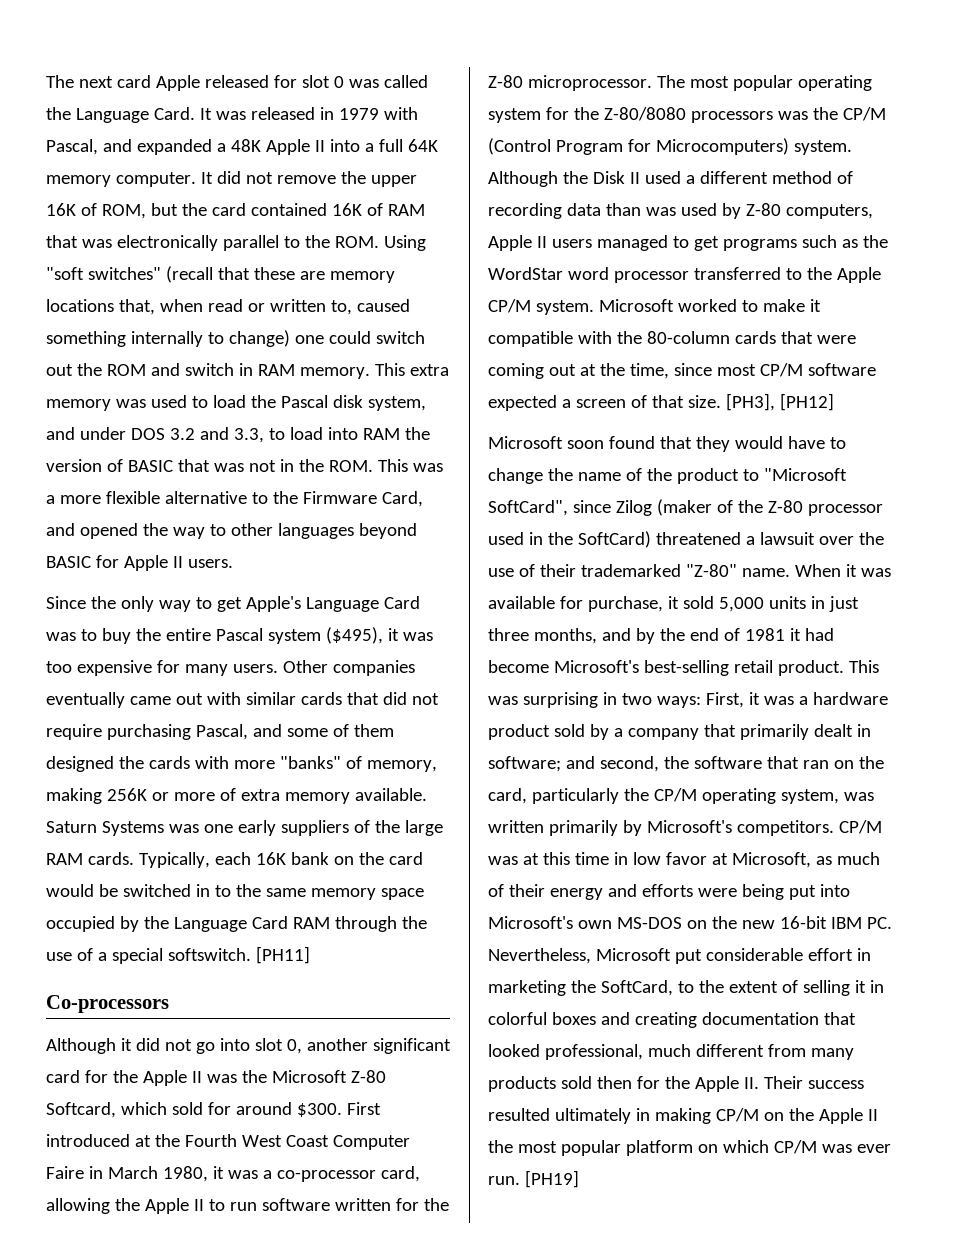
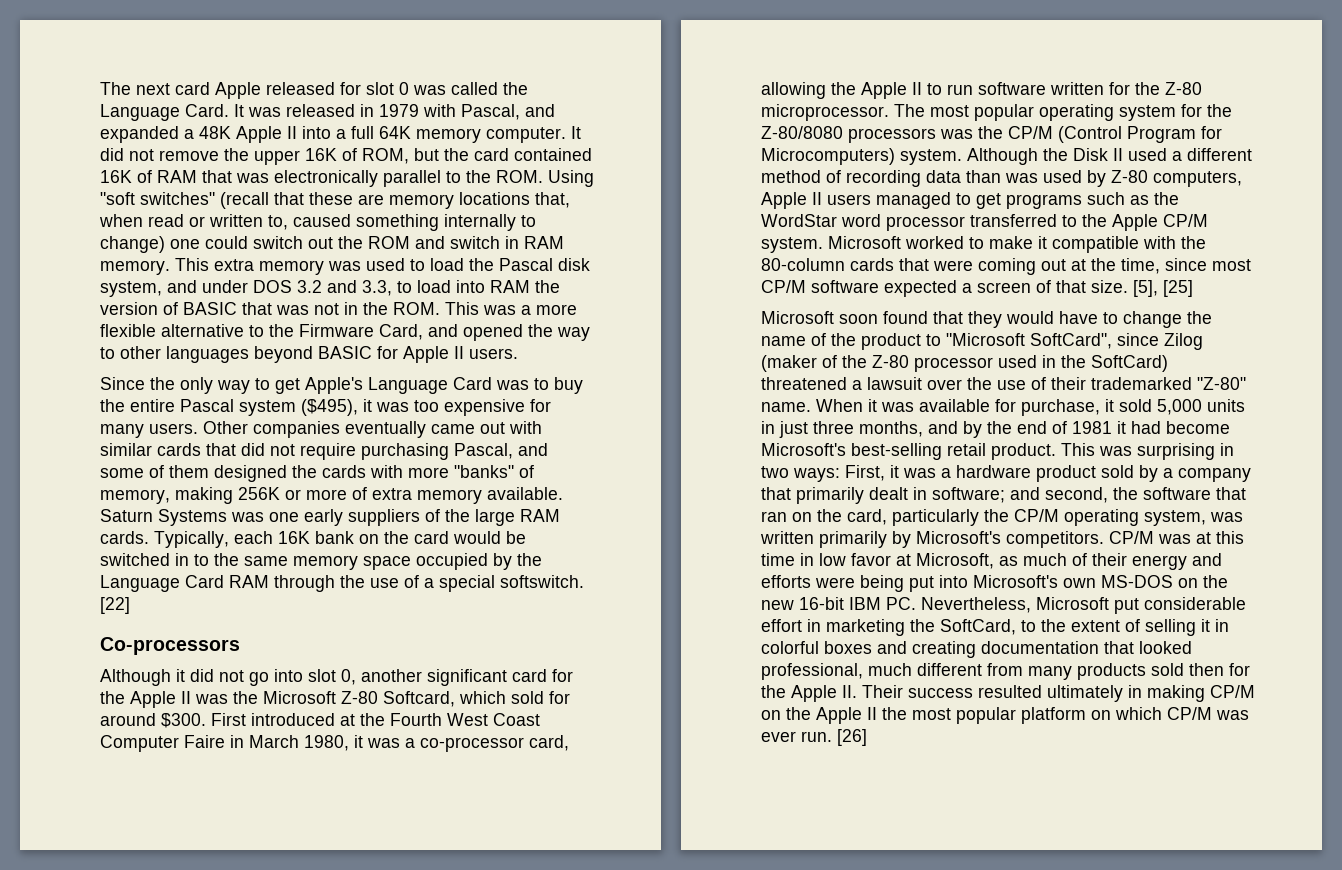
[255,946,310,964] [PH11] -> [100,597,130,614] [22]
[725,393,834,411] [PH3], [PH12] -> [1133,280,1193,297] [5], [25]
[524,1170,579,1188] [PH19] -> [837,729,867,746] [26]

